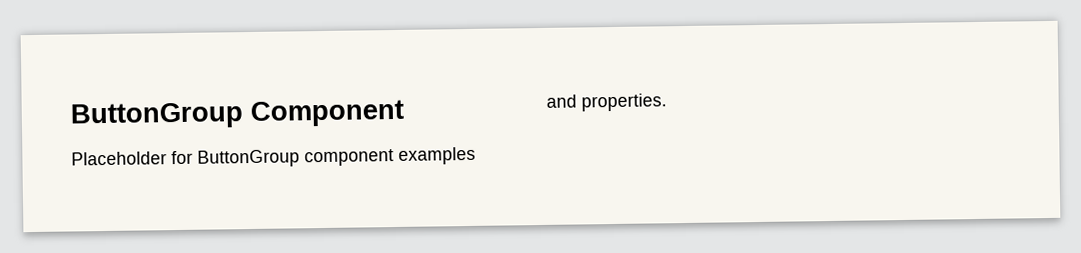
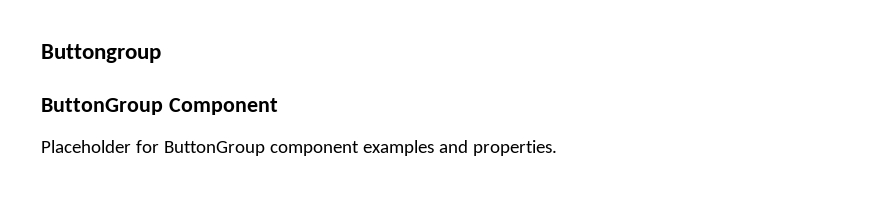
(70, 116) none -> [41,44,161,63] Buttongroup //

